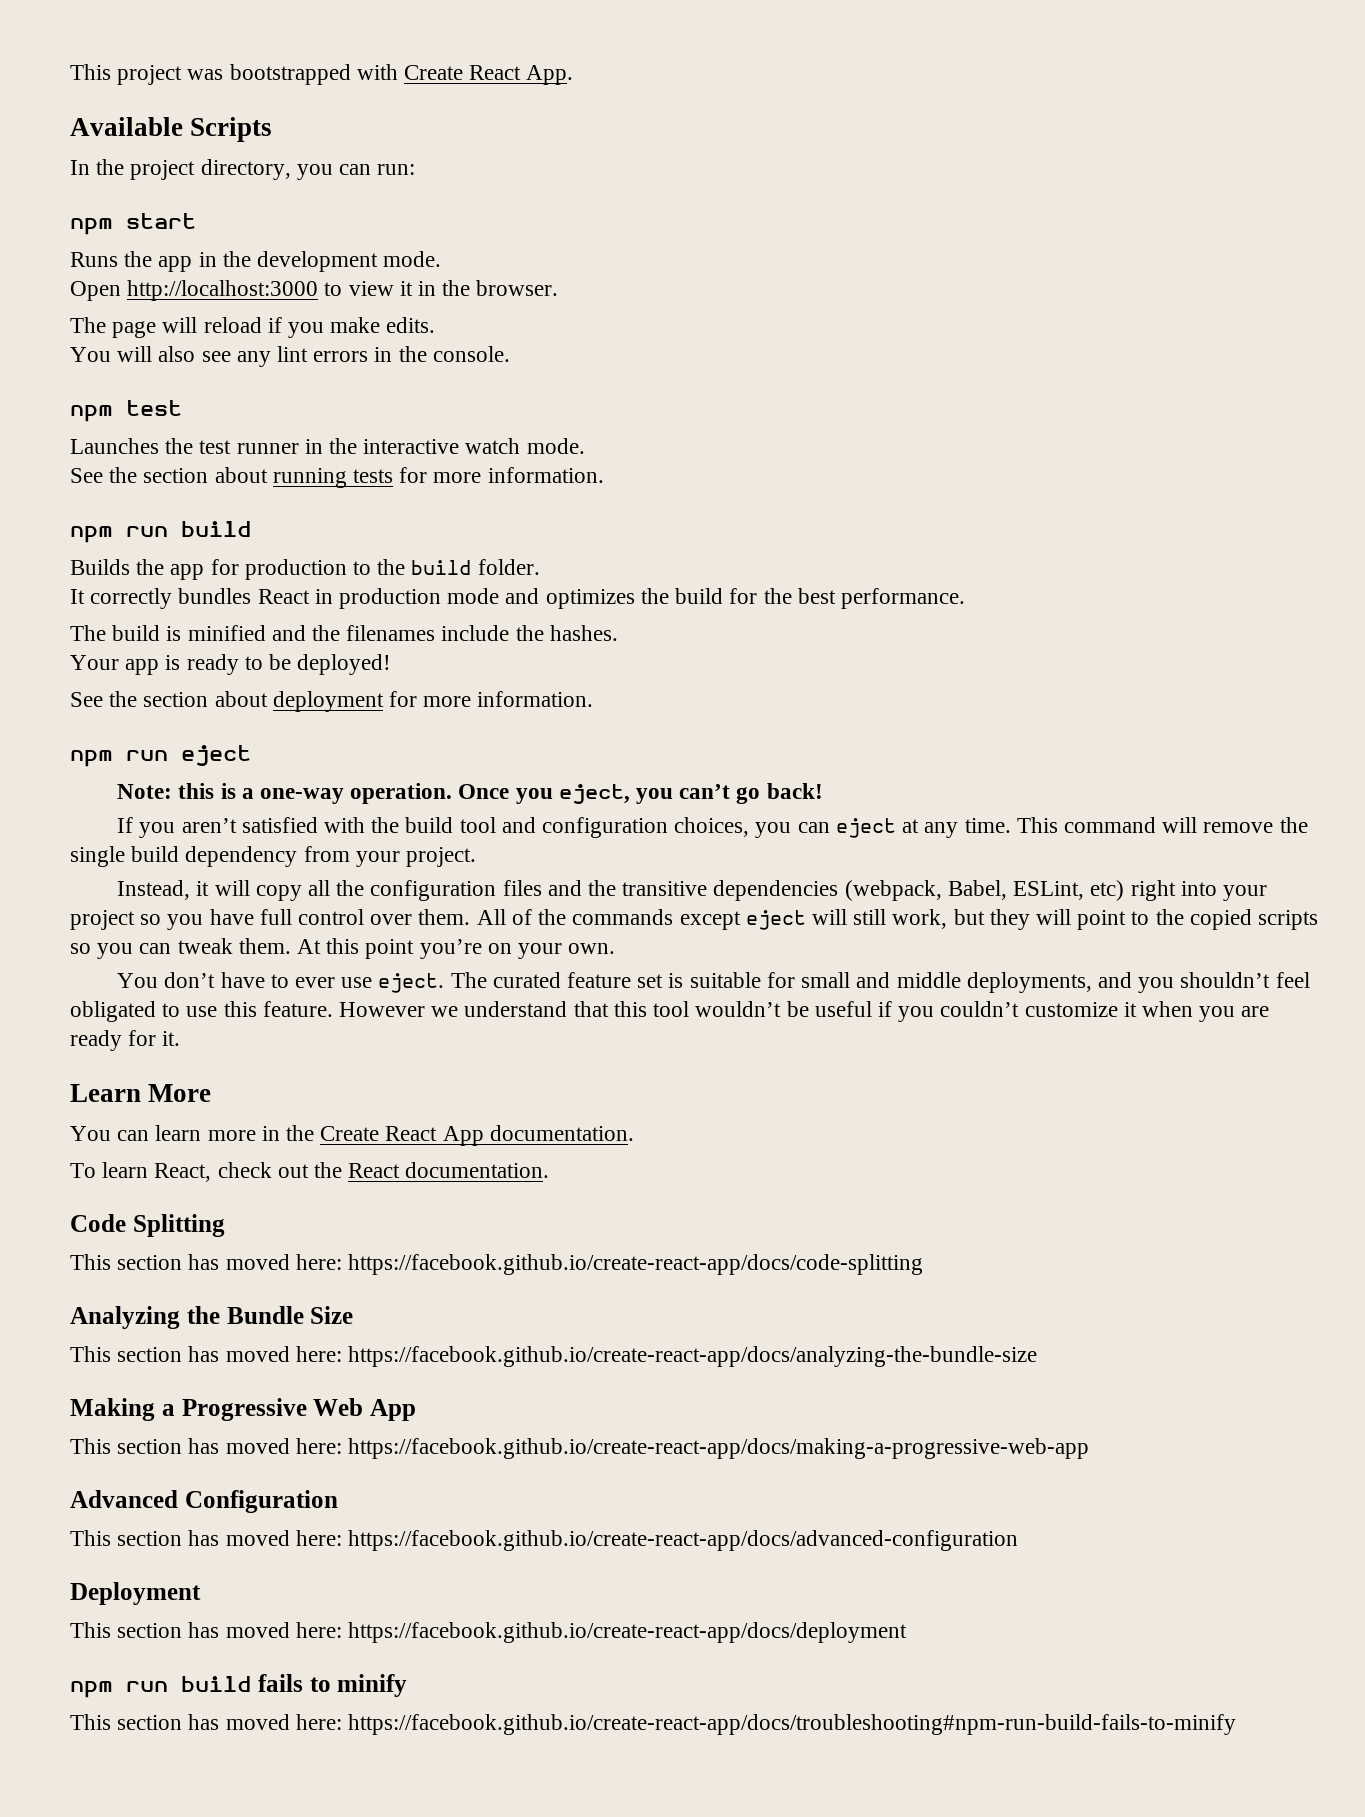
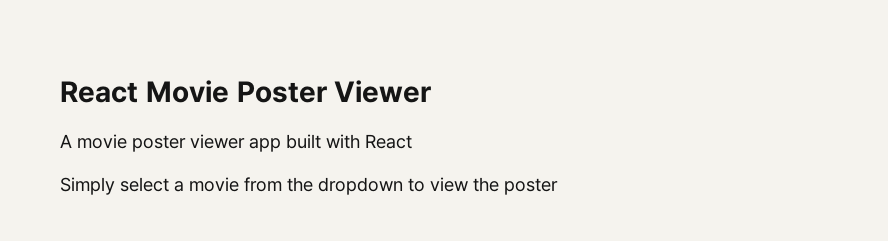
[70,64,574,85] [70,117,273,142] [70,159,416,180] [70,213,196,235] [70,251,442,272] [70,280,559,301] [70,317,436,338] [70,346,510,367] [70,400,182,422] [70,438,585,454] [70,467,604,488] [70,521,251,543] [70,559,540,580] [70,588,965,609] [70,625,618,641] [70,654,392,675] [70,691,594,712] [70,745,251,767] [117,783,823,804] [117,817,1308,838] [70,846,477,867] [117,880,1267,901] [70,909,1319,930] [70,938,616,959] [117,972,1310,993] [70,1001,1270,1022] [70,1030,181,1051] [70,1084,212,1102] [70,1125,634,1146] [70,1162,550,1182] [70,1214,225,1237] [70,1254,924,1275] [70,1306,354,1329] [70,1346,1038,1367] [70,1398,416,1421] [70,1438,1090,1459] [70,1490,338,1513] [70,1530,1019,1551] [70,1582,201,1605] [70,1622,908,1643] [70,1674,408,1698] [70,1714,1237,1735] This project was bootstrapped with Create React App. // Available Scripts // In the project directory, you can run: // npm start // Runs the app in the development mode. // Open http://localhost:3000 to view it in the browser. // The page will reload if you make edits. // You will also see any lint errors in the console. // npm test // Launches the test runner in the interactive watch mode. // See the section about running tests for more information. // npm run build // Builds the app for production to the build folder. // It correctly bundles React in production mode and optimizes the build for the best performance. // The build is minified and the filenames include the hashes. // Your app is ready to be deployed! // See the section about deployment for more information. // npm run eject // Note: this is a one-way operation. Once you eject, you can’t go back! // If you aren’t satisfied with the build tool and configuration choices, you can eject at any time. This command will remove the single build dependency from your project. // Instead, it will copy all the configuration files and the transitive dependencies (webpack, Babel, ESLint, etc) right into your project so you have full control over them. All of the commands except eject will still work, but they will point to the copied scripts so you can tweak them. At this point you’re on your own. // You don’t have to ever use eject. The curated feature set is suitable for small and middle deployments, and you shouldn’t feel obligated to use this feature. However we understand that this tool wouldn’t be useful if you couldn’t customize it when you are ready for it. // Learn More // You can learn more in the Create React App documentation. // To learn React, check out the React documentation. // Code Splitting // This section has moved here: https://facebook.github.io/create-react-app/docs/code-splitting // Analyzing the Bundle Size // This section has moved here: https://facebook.github.io/create-react-app/docs/analyzing-the-bundle-size // Making a Progressive Web App // This section has moved here: https://facebook.github.io/create-react-app/docs/making-a-progressive-web-app // Advanced Configuration // This section has moved here: https://facebook.github.io/create-react-app/docs/advanced-configuration // Deployment // This section has moved here: https://facebook.github.io/create-react-app/docs/deployment // npm run build fails to minify // This section has moved here: https://facebook.github.io/create-react-app/docs/troubleshooting#npm-run-build-fails-to-minify -> [60,80,432,103] [60,134,412,152] [60,177,558,195] React Movie Poster Viewer // A movie poster viewer app built with React // Simply select a movie from the dropdown to view the poster

